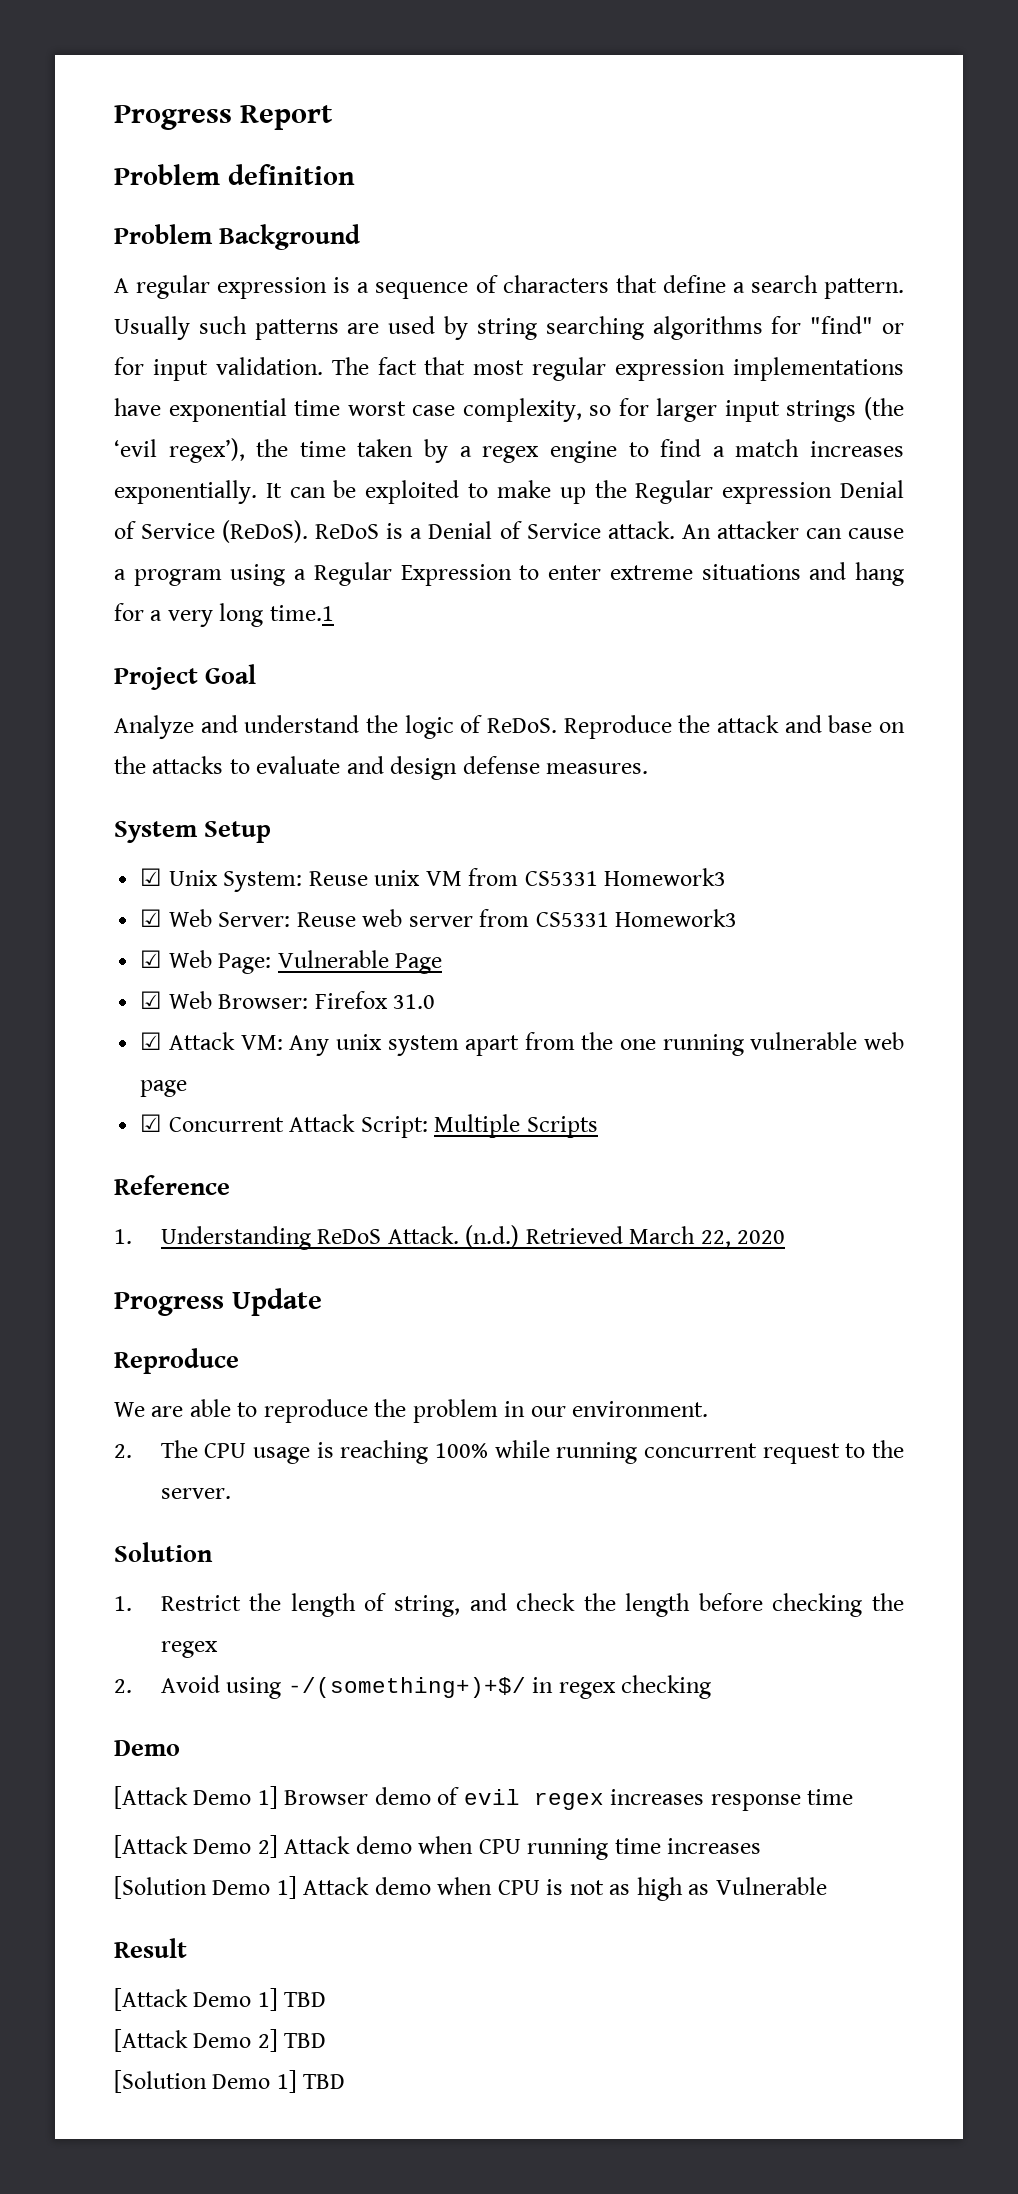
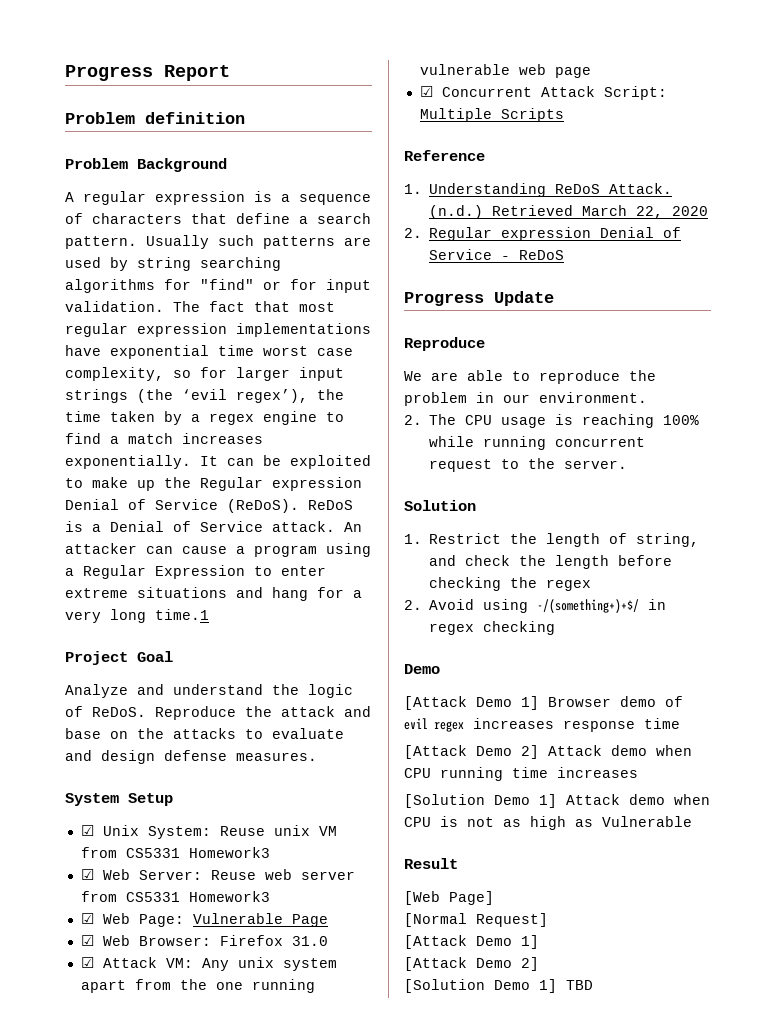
(786, 1237) none -> [404,227,682,241] [429,249,565,260] // 2. Regular expression Denial of Service - ReDoS
[114,1988,327,2011] [114,2029,327,2052] // [Attack Demo 1] TBD // [Attack Demo 2] TBD -> [404,891,494,905] [404,913,548,927] [404,935,539,949] [404,957,539,971] // [Web Page] // [Normal Request] // [Attack Demo 1] // [Attack Demo 2]

